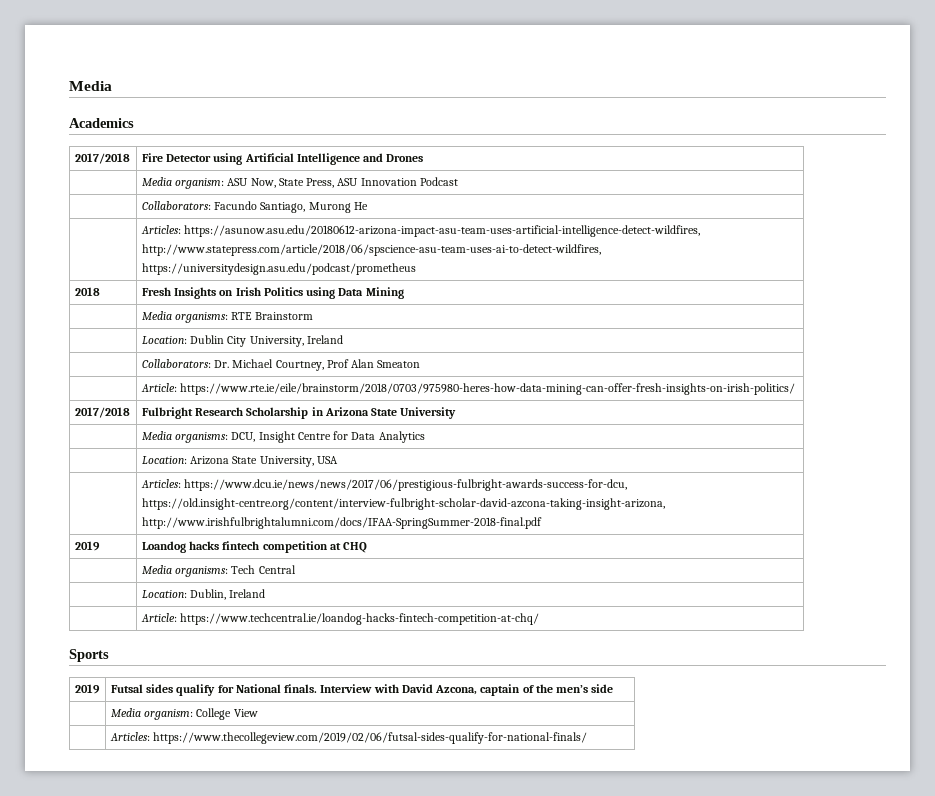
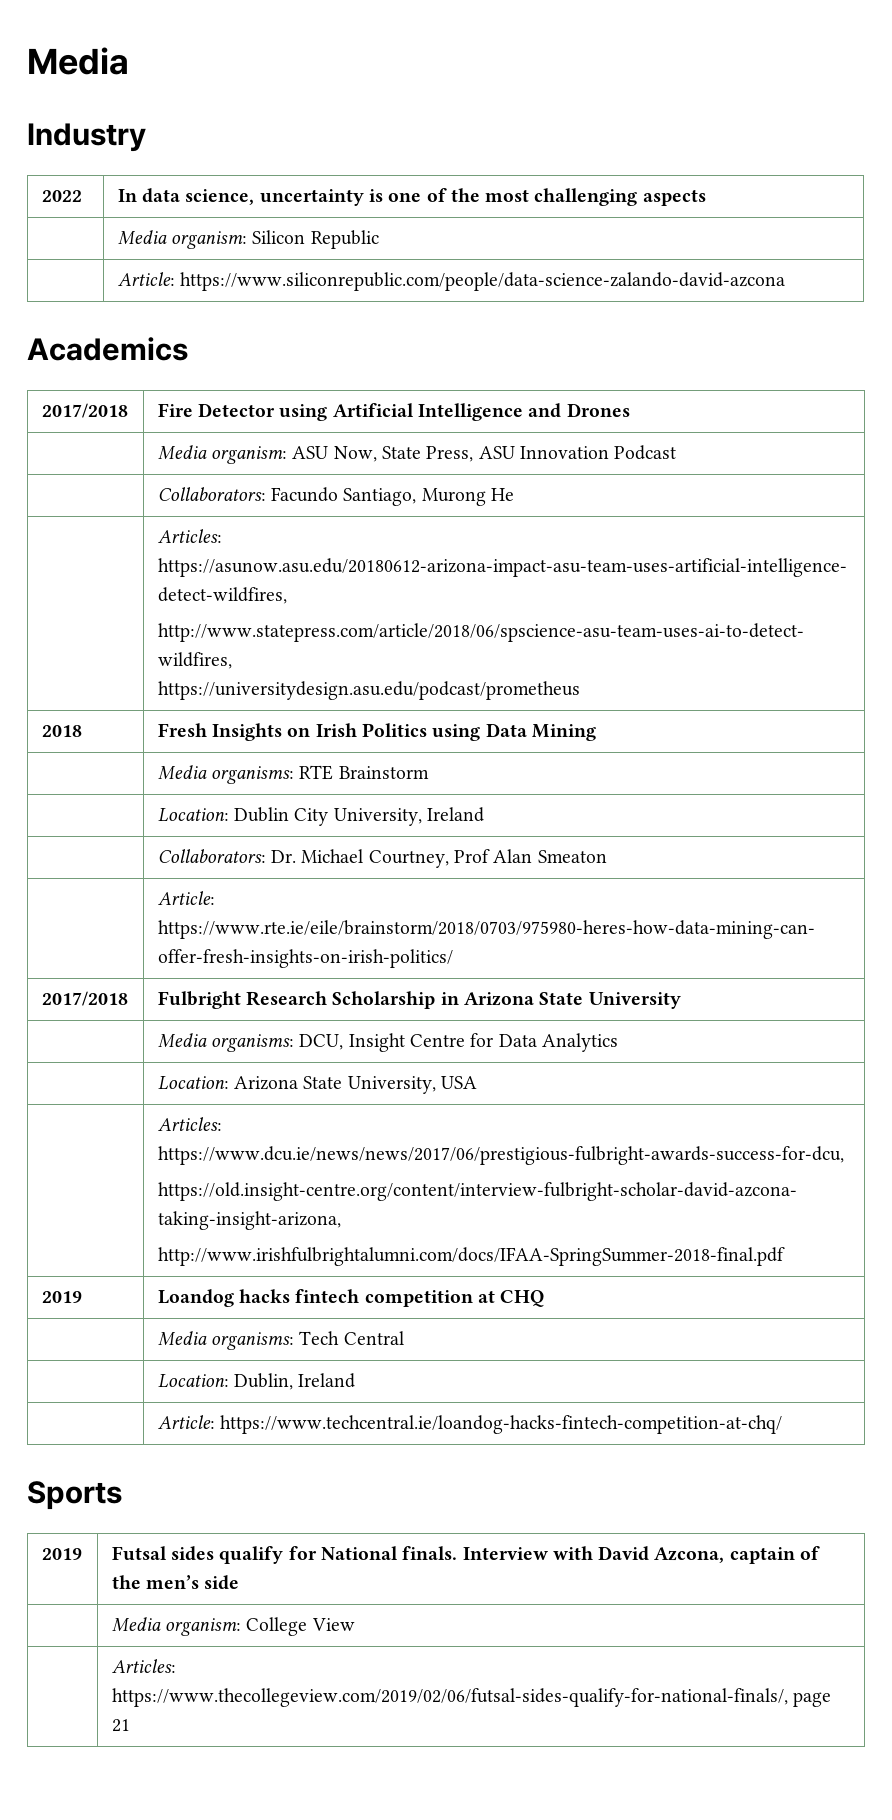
[69,81,112,91] Media -> [27,47,129,75] [27,123,146,152] [41,190,82,202] [117,188,706,206] [117,230,379,249] [117,272,786,291] Media // Industry // 2022 | In data science, uncertainty is one of the most challenging aspects // | Media organism: Silicon Republic // | Article: https://www.siliconrepublic.com/people/data-science-zalando-david-azcona
[153,732,588,744] https://www.thecollegeview.com/2019/02/06/futsal-sides-qualify-for-national-finals/ -> [111,1688,832,1707] [111,1719,130,1732] https://www.thecollegeview.com/2019/02/06/futsal-sides-qualify-for-national-finals/, page 21

